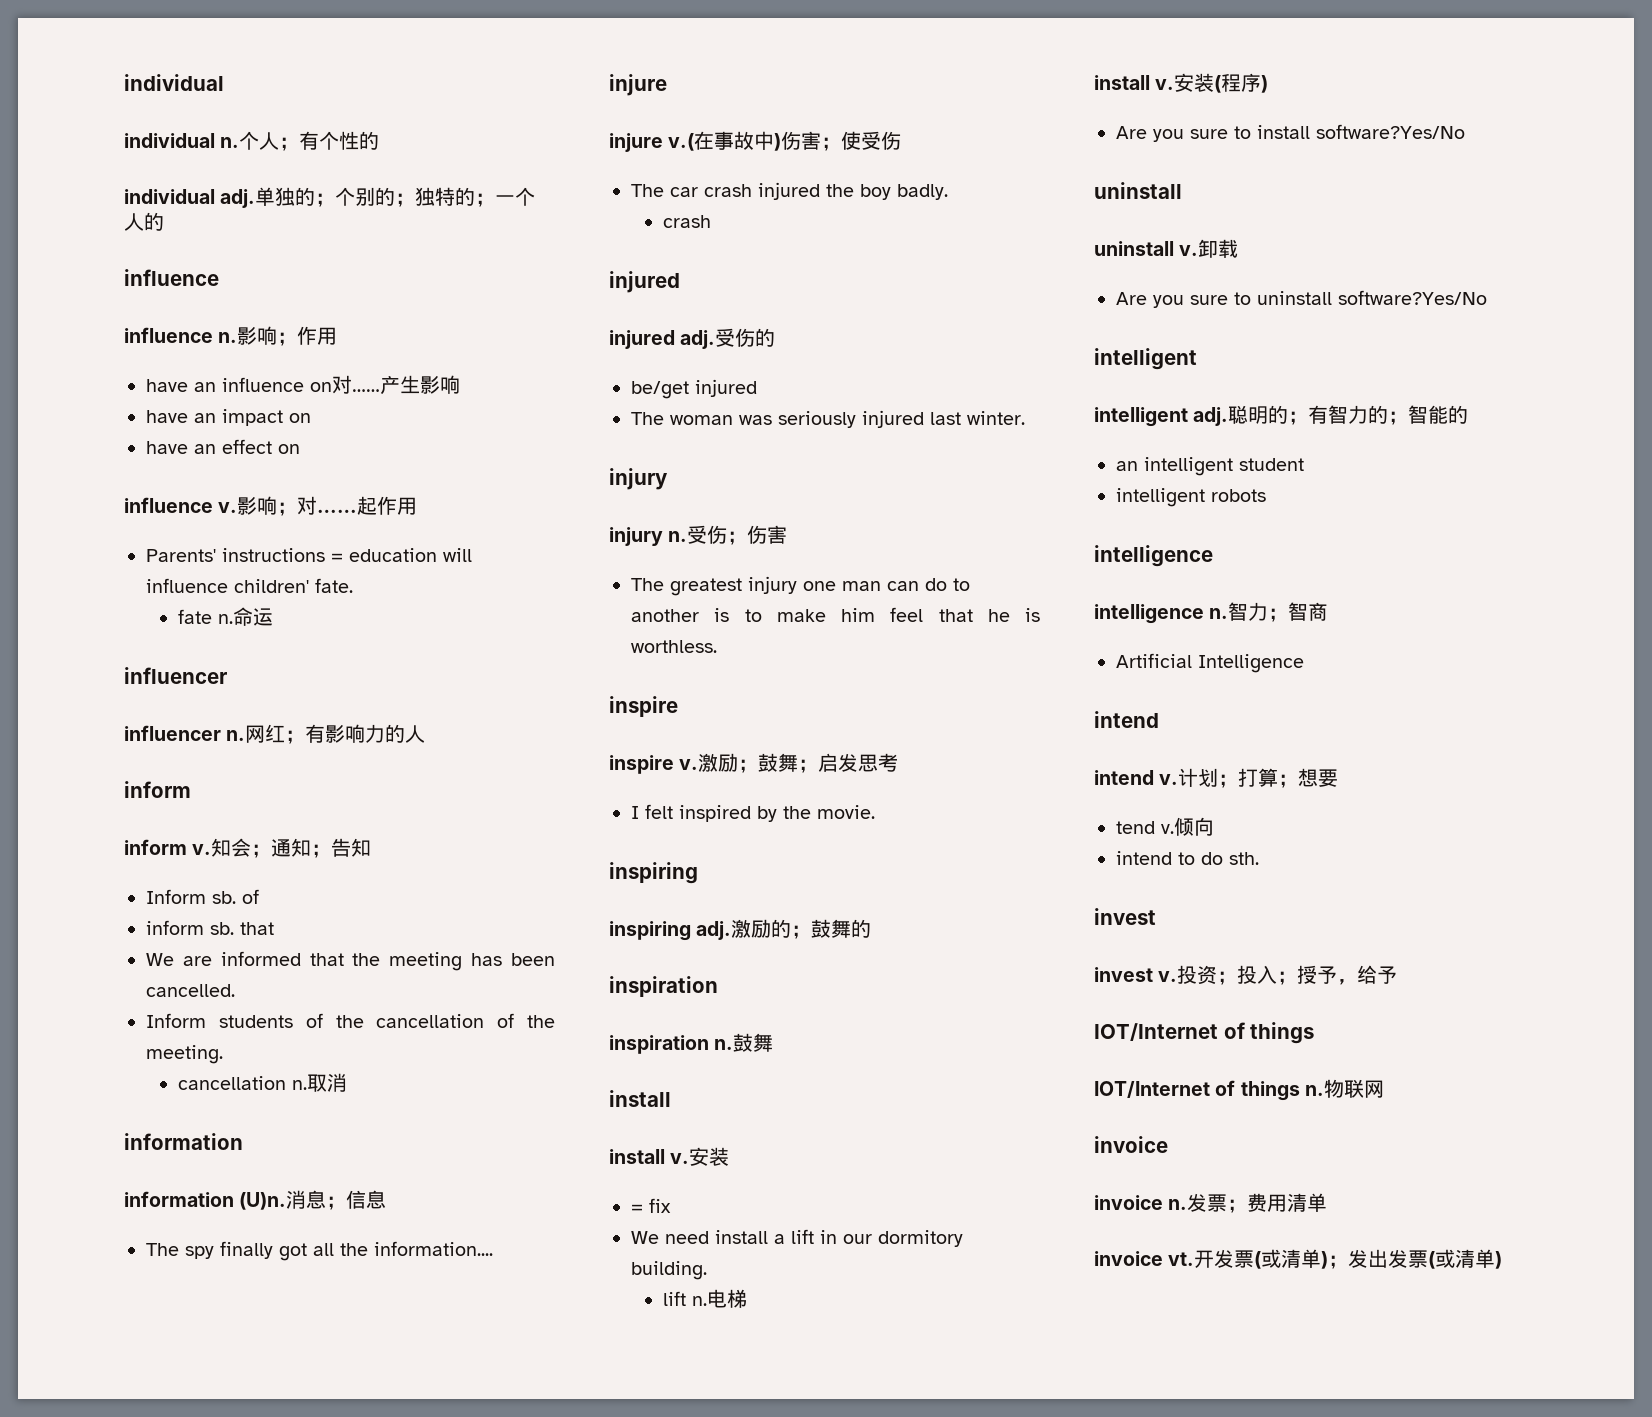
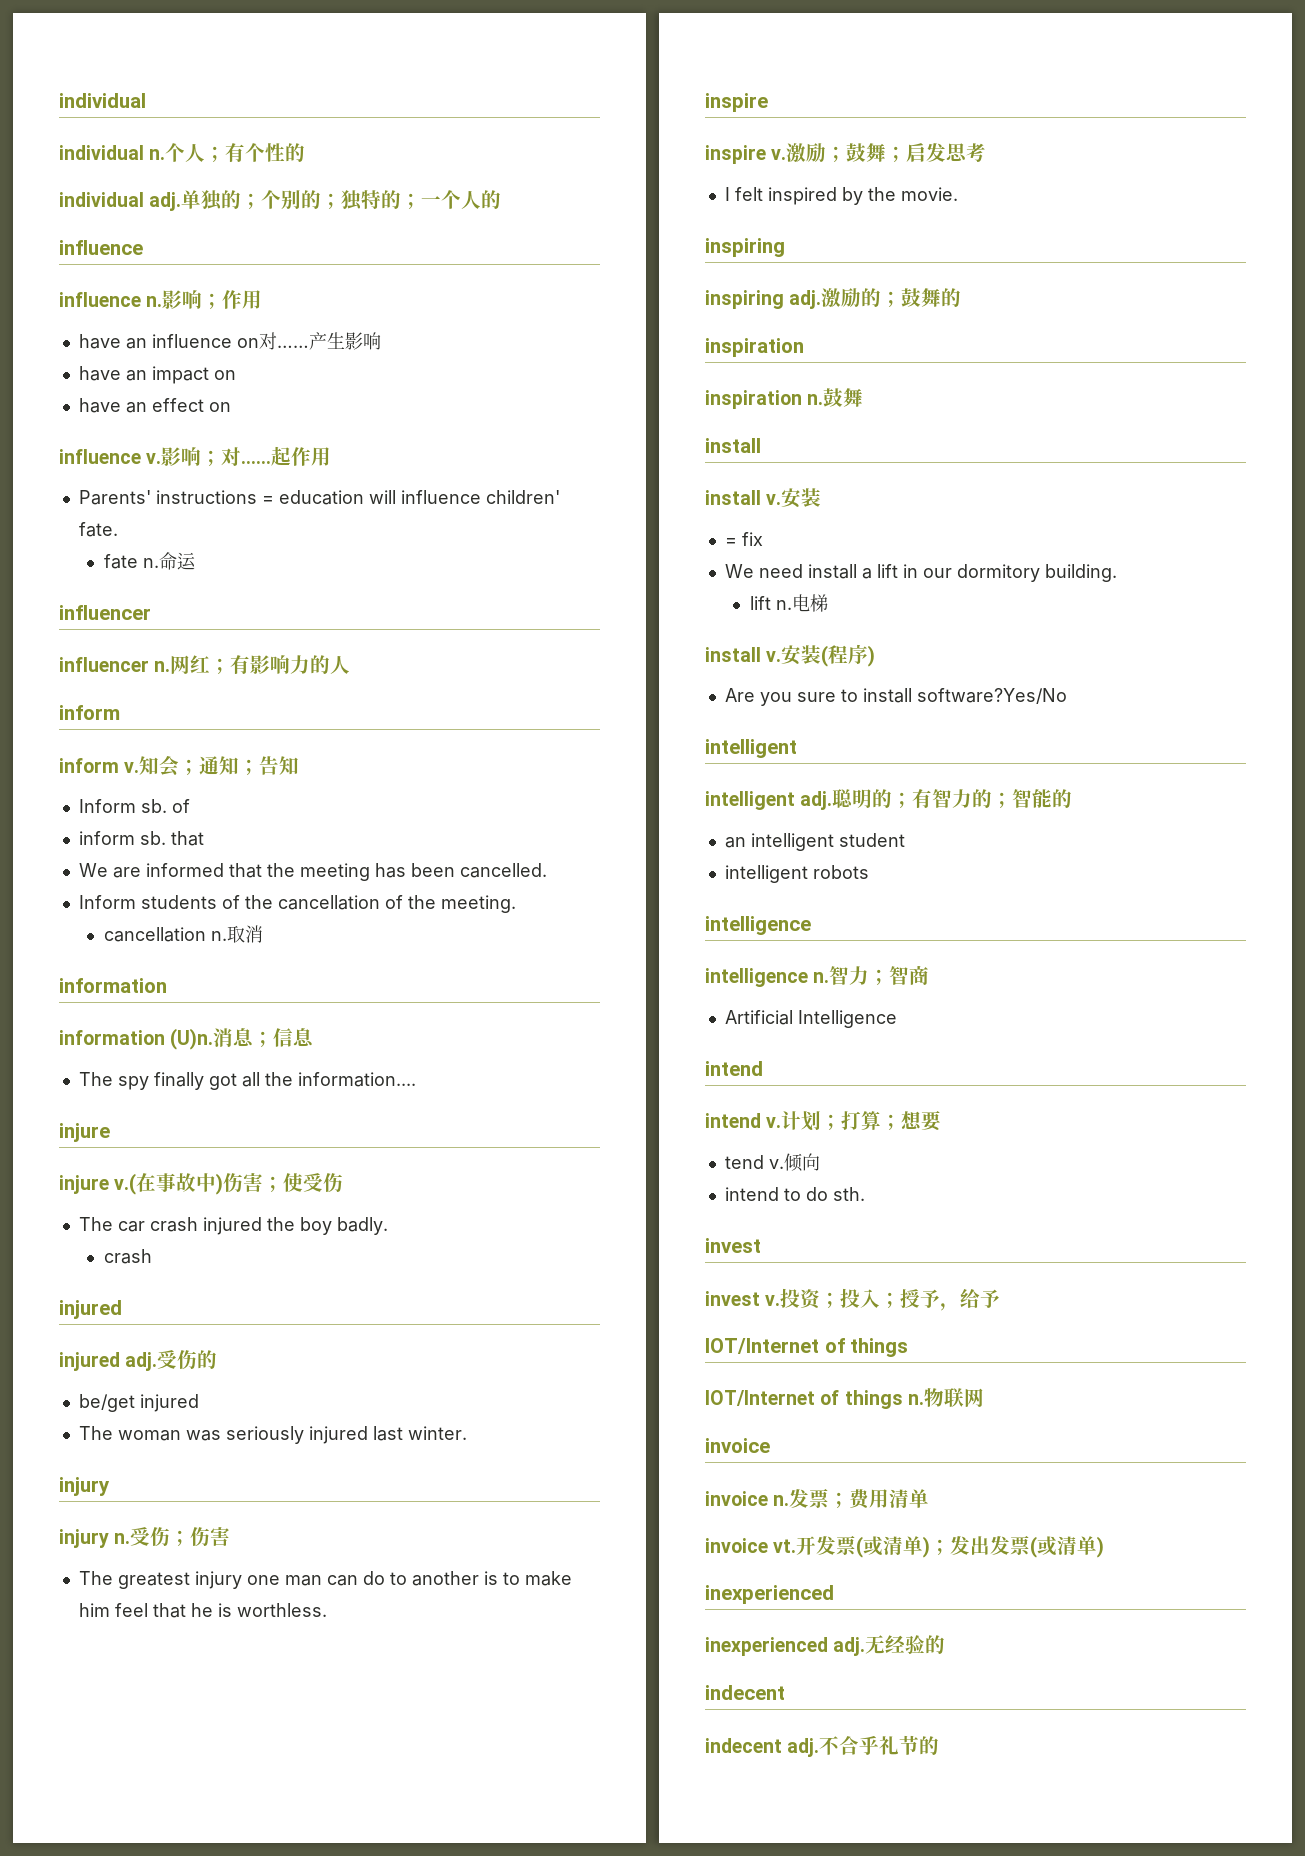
[1094,182,1182,199] [1094,239,1239,258] [1116,290,1487,308] // uninstall // uninstall v.卸载 // Are you sure to uninstall software?Yes/No -> (1067, 696) none
(1503, 1260) none -> [705,1585,834,1604] [705,1635,946,1656] [705,1685,785,1700] [705,1735,940,1757] // inexperienced // inexperienced adj.无经验的 // indecent // indecent adj.不合乎礼节的

